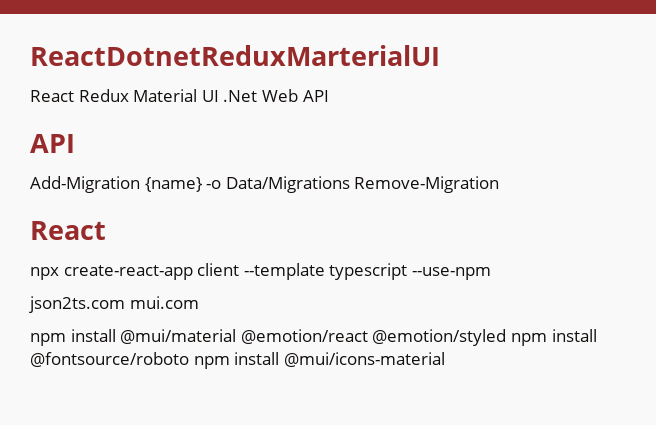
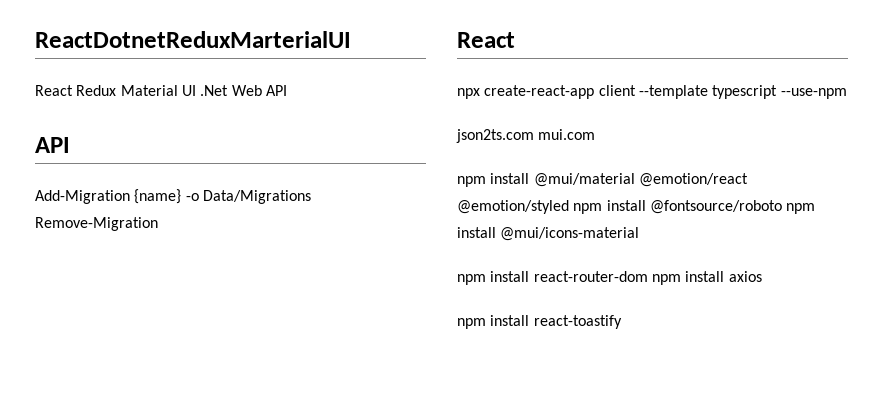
(445, 359) none -> [457,271,762,285] [457,315,622,329] // npm install react-router-dom npm install axios // npm install react-toastify

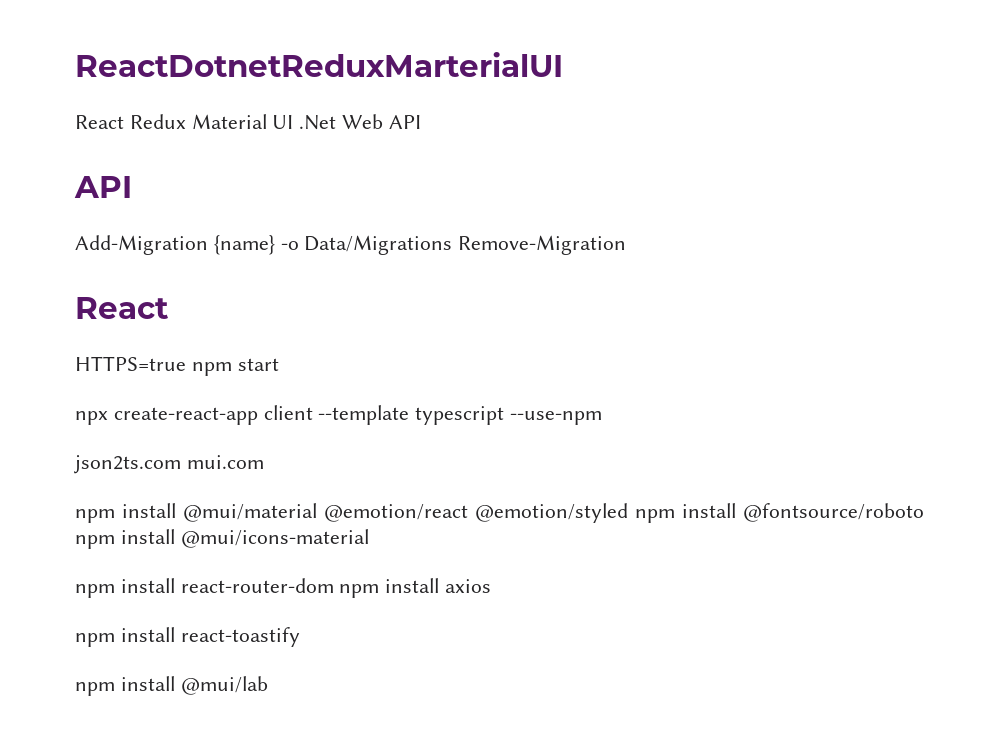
(515, 40) none -> [75,356,279,376] // HTTPS=true npm start
(622, 322) none -> [75,676,268,696] // npm install @mui/lab

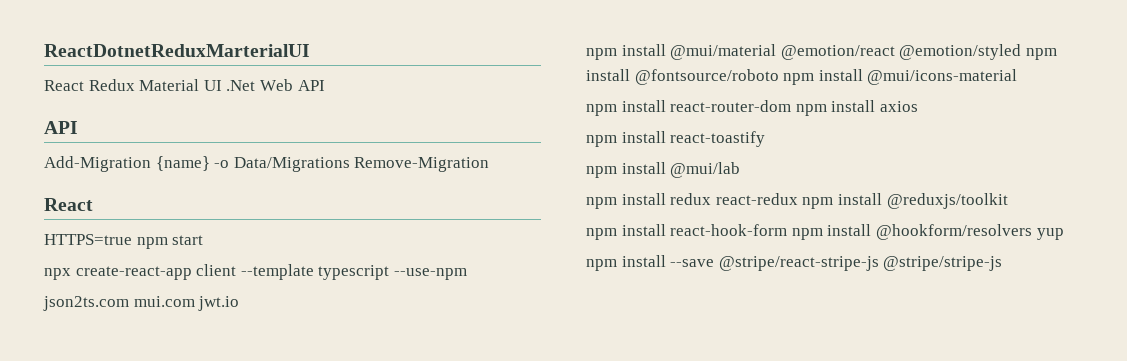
(264, 462) none -> [198,296,240,311] jwt.io
(268, 685) none -> [586,193,1008,209] [586,224,1064,240] [586,255,1003,271] // npm install redux react-redux npm install @reduxjs/toolkit // npm install react-hook-form npm install @hookform/resolvers yup // npm install --save @stripe/react-stripe-js @stripe/stripe-js

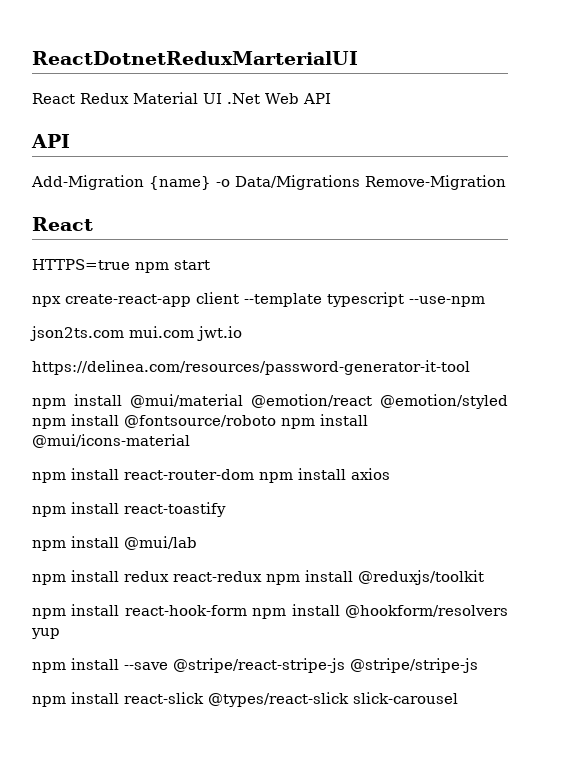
(240, 303) none -> [32,360,470,375] // https://delinea.com/resources/password-generator-it-tool
(1003, 263) none -> [32,692,458,707] // npm install react-slick @types/react-slick slick-carousel

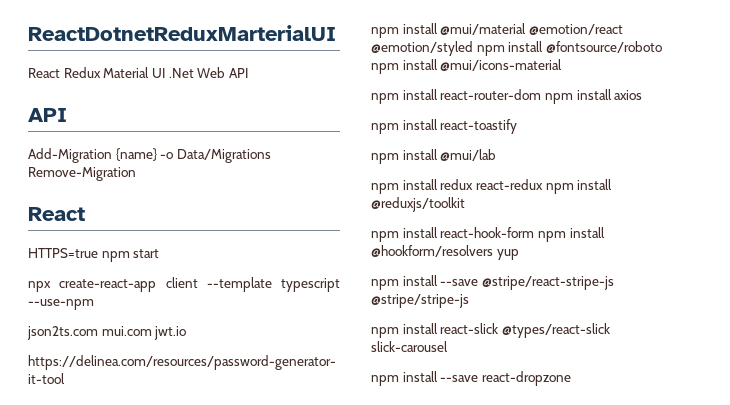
(458, 698) none -> [371,371,571,386] // npm install --save react-dropzone

